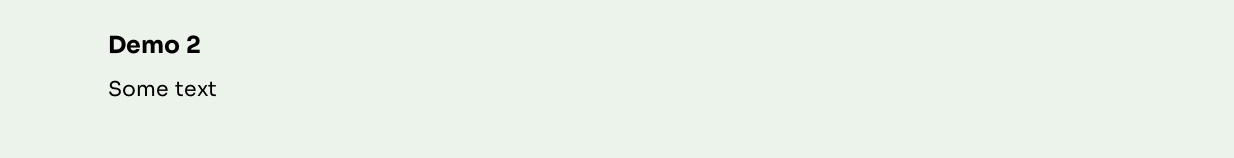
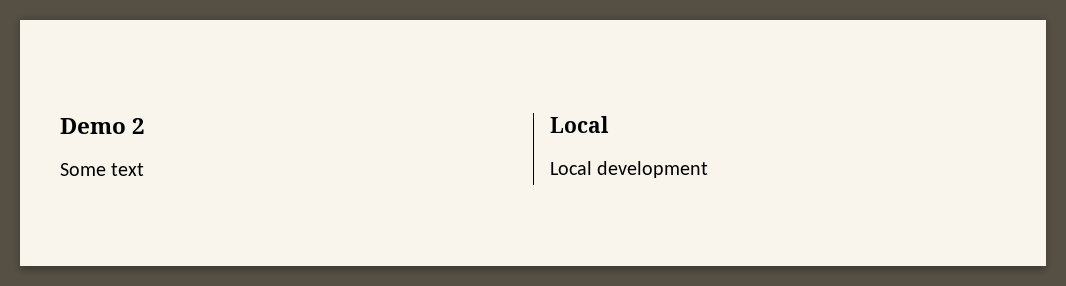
(217, 89) none -> [550,116,609,133] [550,161,709,178] // Local // Local development

